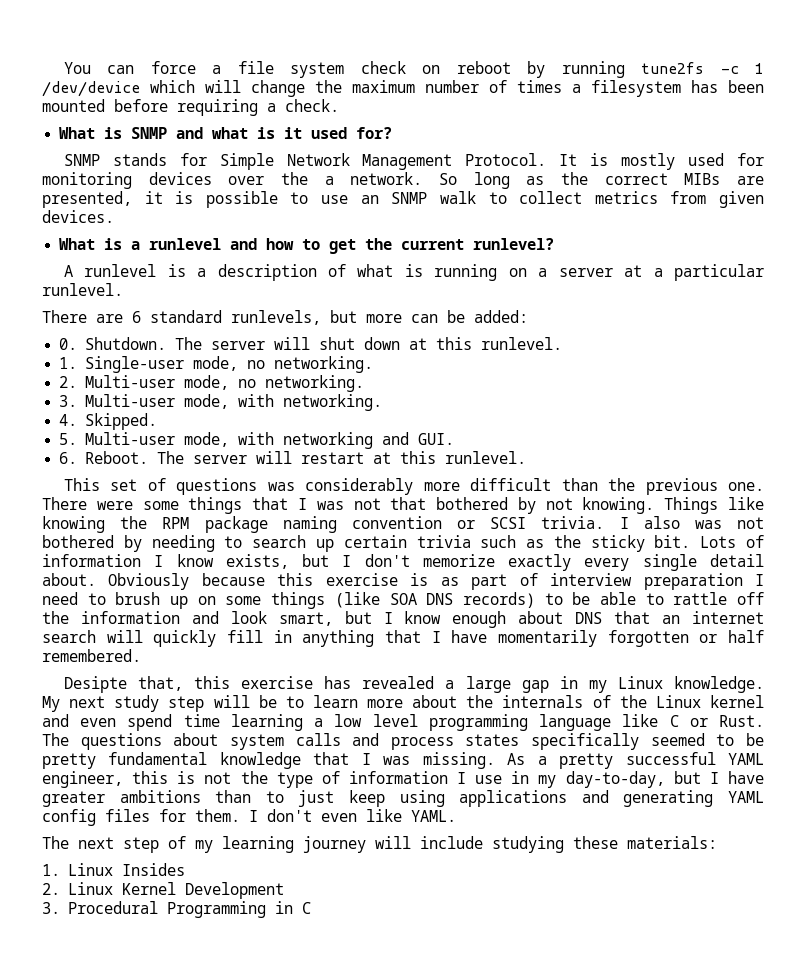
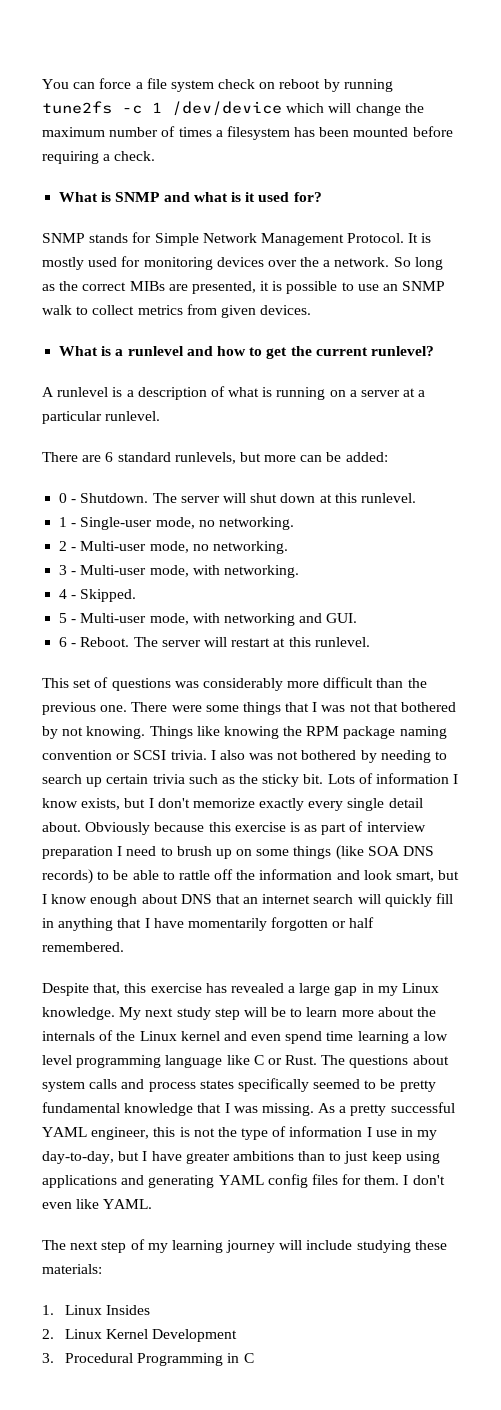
[59,338,78,350] 0. -> [59,493,77,503] 0 -
[59,357,78,369] 1. -> [59,517,77,527] 1 -
[59,376,78,388] 2. -> [59,541,77,551] 2 -
[59,395,78,407] 3. -> [59,565,77,575] 3 -
[59,414,78,426] 4. -> [59,589,77,599] 4 -
[59,433,78,445] 5. -> [59,613,77,623] 5 -
[59,452,78,464] 6. -> [59,637,77,647] 6 -
[63,676,127,693] Desipte -> [42,983,89,996] Despite

